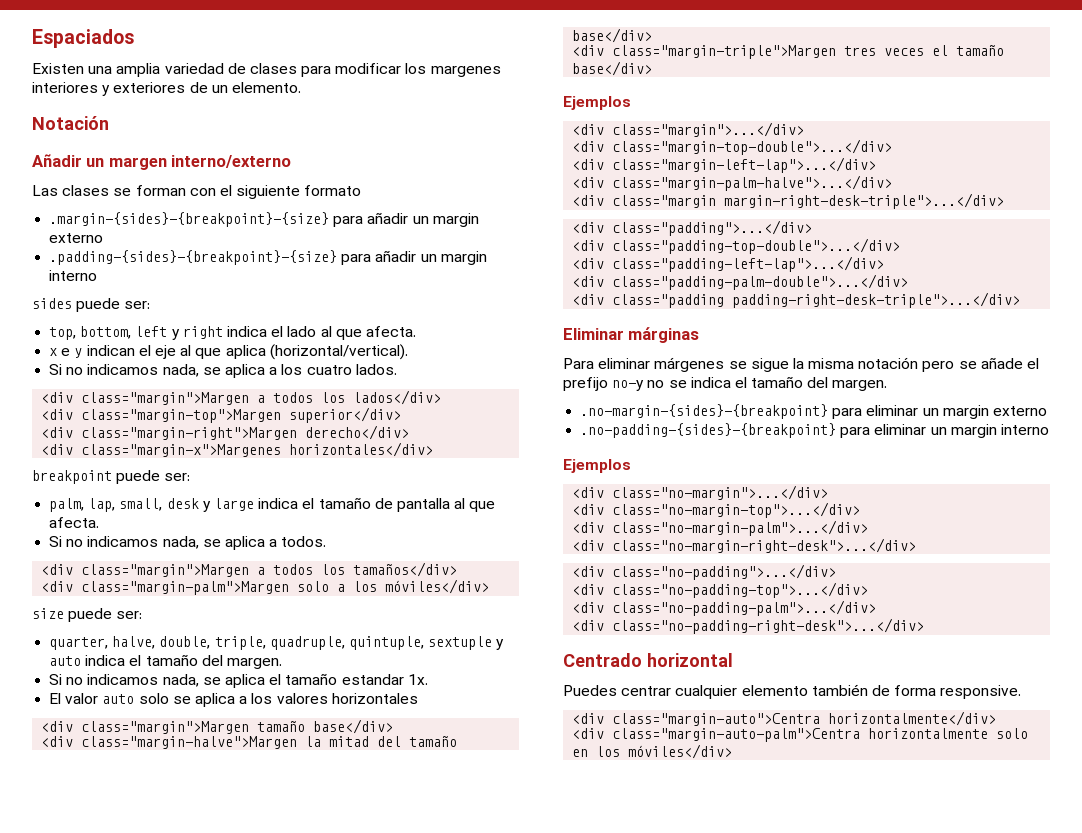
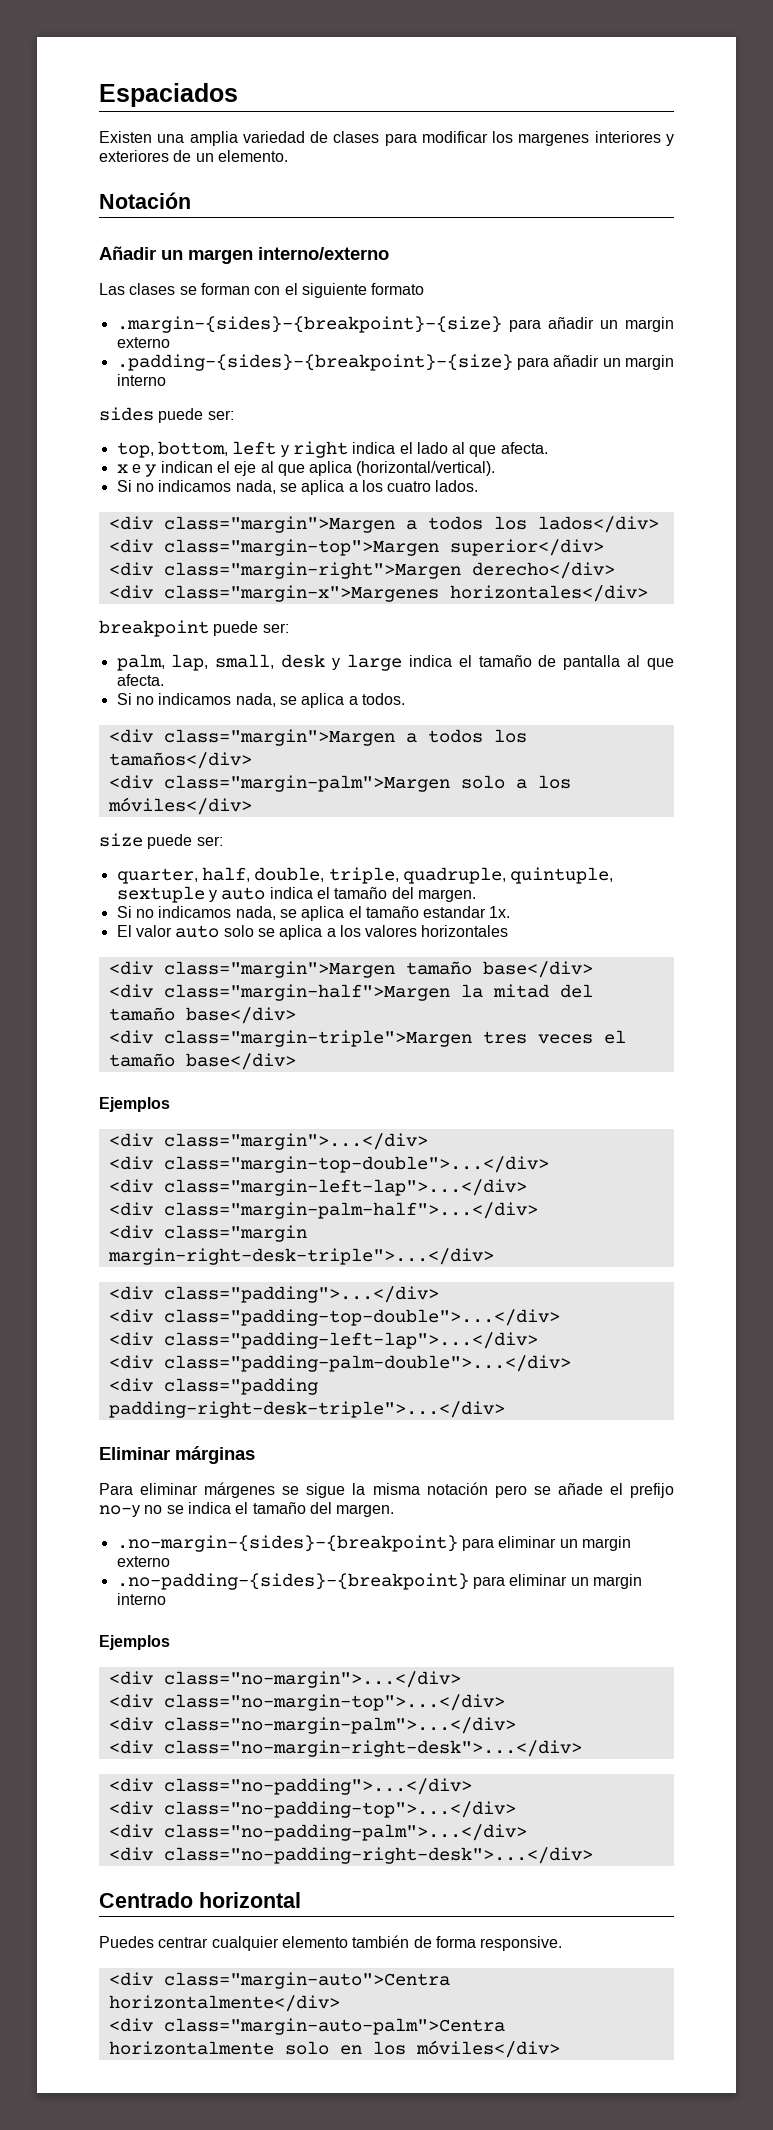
[112,636,156,649] halve, -> [201,867,250,882] half,
[81,736,298,749] class="margin-halve">Margen -> [163,984,450,1001] class="margin-half">Margen
[612,175,893,191] class="margin-palm-halve">...</div> -> [163,1202,538,1219] class="margin-palm-half">...</div>

